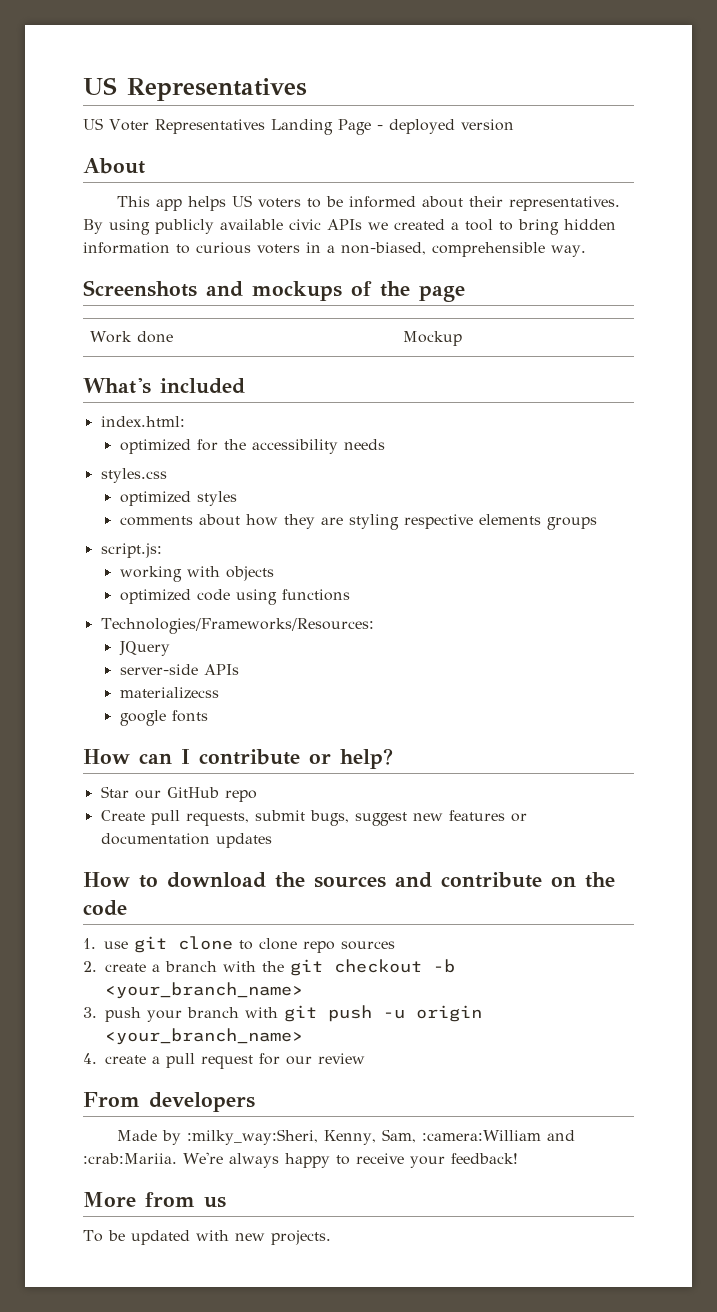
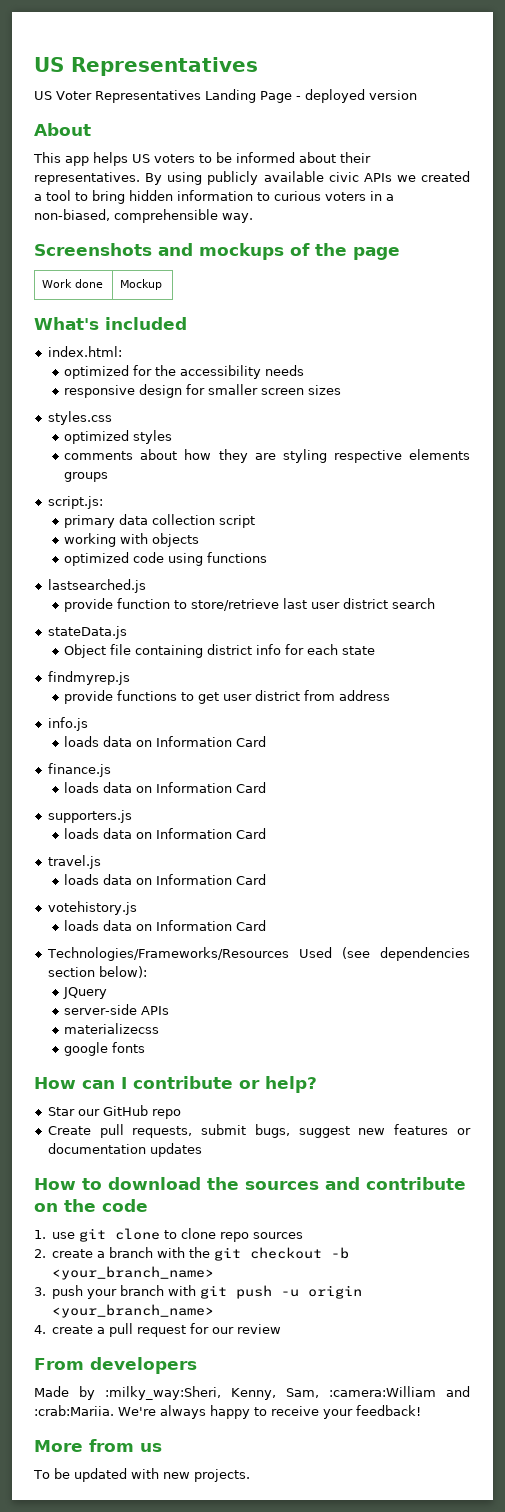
(385, 444) none -> [64,384,342,398] // responsive design for smaller screen sizes
(162, 550) none -> [64,514,256,528] // primary data collection script
[100,618,374,634] Technologies/Frameworks/Resources: -> [47,579,146,593] [64,598,436,612] [47,626,127,639] [64,644,376,658] [47,671,130,685] [64,690,391,704] [47,717,88,731] [64,736,267,747] [47,763,111,777] [64,782,267,793] [47,810,132,823] [64,828,267,839] [47,855,101,869] [64,874,267,885] [47,901,137,915] [64,920,267,931] [46,947,471,961] [47,966,147,978] lastsearched.js // provide function to store/retrieve last user district search // stateData.js // Object file containing district info for each state // findmyrep.js // provide functions to get user district from address // info.js // loads data on Information Card // finance.js // loads data on Information Card // supporters.js // loads data on Information Card // travel.js // loads data on Information Card // votehistory.js // loads data on Information Card // Technologies/Frameworks/Resources Used (see dependencies section below):

